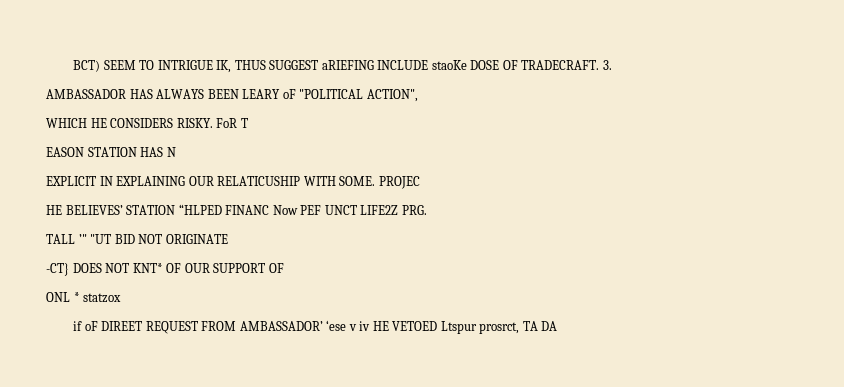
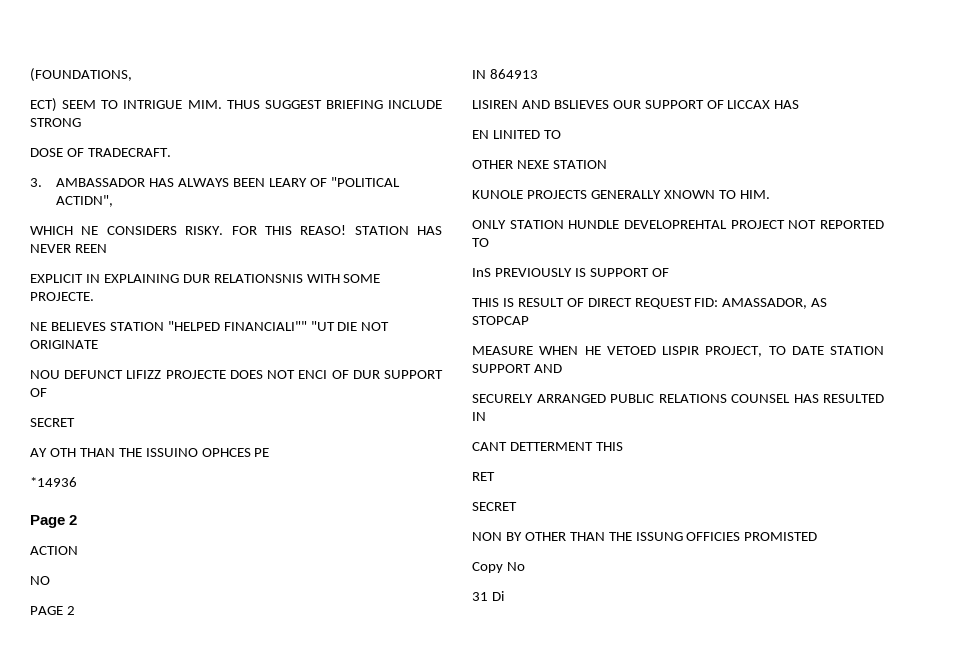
[73,60,101,72] BCT) -> [30,68,132,82] [30,98,57,112] (FOUNDATIONS, // ECT)
[216,60,232,73] IK, -> [187,100,222,109] MIM.
[321,60,467,70] aRIEFING INCLUDE staoKe -> [325,100,442,109] [30,118,81,127] BRIEFING INCLUDE STRONG //
[602,60,612,70] 3. // -> [30,178,42,187] // 3.
[282,89,418,102] oF "POLITICAL ACTION", -> [310,177,400,187] [56,195,114,207] OF "POLITICAL ACTIDN",
[90,118,107,128] HE -> [81,226,99,235] NE
[216,118,248,128] [46,147,176,157] [46,176,420,189] [46,204,427,215] [46,234,228,244] [46,263,284,276] [46,292,122,303] [73,320,558,334] FoR T // EASON STATION HAS N // EXPLICIT IN EXPLAINING OUR RELATICUSHIP WITH SOME. PROJEC // HE BELIEVES’ STATION “HLPED FINANC Now PEF UNCT LIFE2Z PRG. // TALL ’" "UT BID NOT ORIGINATE // -CT} DOES NOT KNT* OF OUR SUPPORT OF // ONL * statzox // if oF DIREET REQUEST FROM AMBASSADOR’ ‘ese v iv HE VETOED Ltspur prosrct, TA DA -> [231,225,442,235] [30,244,107,253] [30,274,381,283] [30,292,94,301] [30,321,390,331] [30,340,98,349] [30,370,444,379] [30,388,47,397] [30,418,75,427] [30,448,270,457] [30,477,77,487] [30,515,78,528] [30,546,78,555] [30,576,50,585] [30,606,75,615] [472,69,538,79] [472,100,800,109] [472,130,561,139] [472,160,607,169] [472,190,770,199] [472,220,884,229] [472,238,489,247] [472,268,669,277] [472,298,828,309] [472,316,529,325] [472,346,884,357] [472,364,562,373] [472,394,884,403] [472,412,486,421] [472,442,623,451] [472,472,495,481] [472,502,517,511] [472,532,818,541] [472,562,525,573] [472,591,504,601] FOR THIS REASO! STATION HAS NEVER REEN // EXPLICIT IN EXPLAINING DUR RELATIONSNIS WITH SOME PROJECTE. // NE BELIEVES STATION "HELPED FINANCIALI"" "UT DIE NOT ORIGINATE // NOU DEFUNCT LIFIZZ PROJECTE DOES NOT ENCI OF DUR SUPPORT OF // SECRET // AY OTH THAN THE ISSUINO OPHCES PE // *14936 // Page 2 // ACTION // NO // PAGE 2 // IN 864913 // LISIREN AND BSLIEVES OUR SUPPORT OF LICCAX HAS // EN LINITED TO // OTHER NEXE STATION // KUNOLE PROJECTS GENERALLY XNOWN TO HIM. // ONLY STATION HUNDLE DEVELOPREHTAL PROJECT NOT REPORTED TO // InS PREVIOUSLY IS SUPPORT OF // THIS IS RESULT OF DIRECT REQUEST FID: AMASSADOR, AS STOPCAP // MEASURE WHEN HE VETOED LISPIR PROJECT, TO DATE STATION SUPPORT AND // SECURELY ARRANGED PUBLIC RELATIONS COUNSEL HAS RESULTED IN // CANT DETTERMENT THIS // RET // SECRET // NON BY OTHER THAN THE ISSUNG OFFICIES PROMISTED // Copy No // 31 Di

